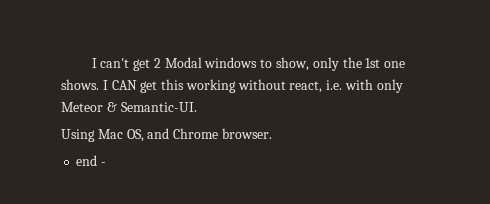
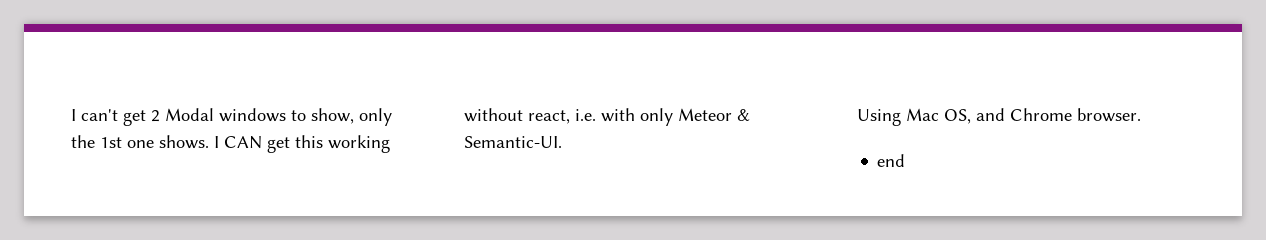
[101,162,107,166] - -> (906, 160) none

